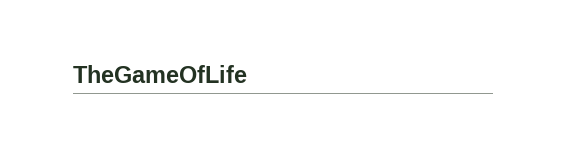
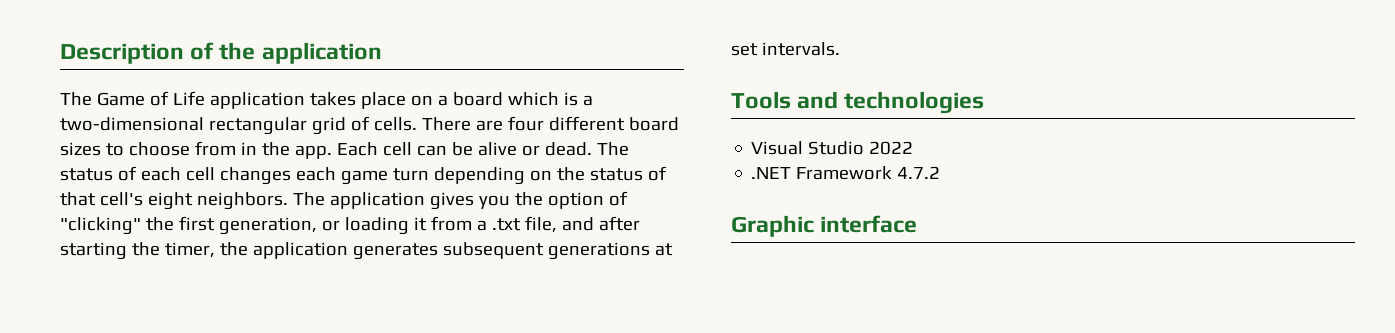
[73,65,247,83] TheGameOfLife -> [60,42,382,64] [60,91,593,109] [60,116,679,135] [60,141,629,159] [60,166,667,185] [60,191,628,210] [60,216,640,235] [60,242,673,260] [731,42,840,56] [731,91,985,114] [751,141,914,155] [751,166,941,180] [731,215,918,237] Description of the application // The Game of Life application takes place on a board which is a two-dimensional rectangular grid of cells. There are four different board sizes to choose from in the app. Each cell can be alive or dead. The status of each cell changes each game turn depending on the status of that cell's eight neighbors. The application gives you the option of "clicking" the first generation, or loading it from a .txt file, and after starting the timer, the application generates subsequent generations at set intervals. // Tools and technologies // Visual Studio 2022 // .NET Framework 4.7.2 // Graphic interface

